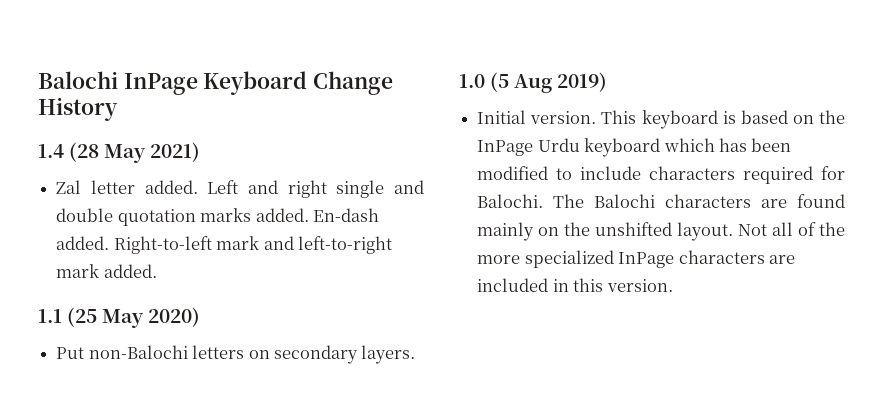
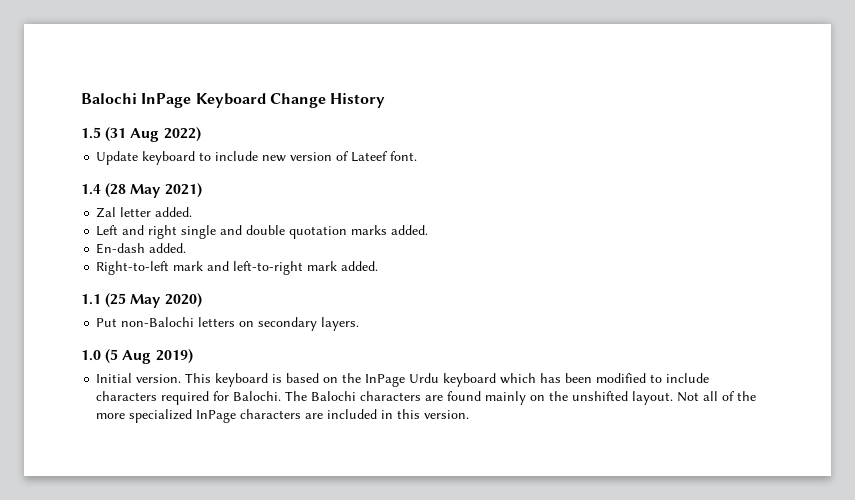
(118, 109) none -> [81,127,201,142] [96,151,418,165] // 1.5 (31 Aug 2022) // Update keyboard to include new version of Lateef font.
(198, 187) none -> (193, 212) //
(309, 215) none -> (429, 230) //
(110, 243) none -> (187, 248) //

